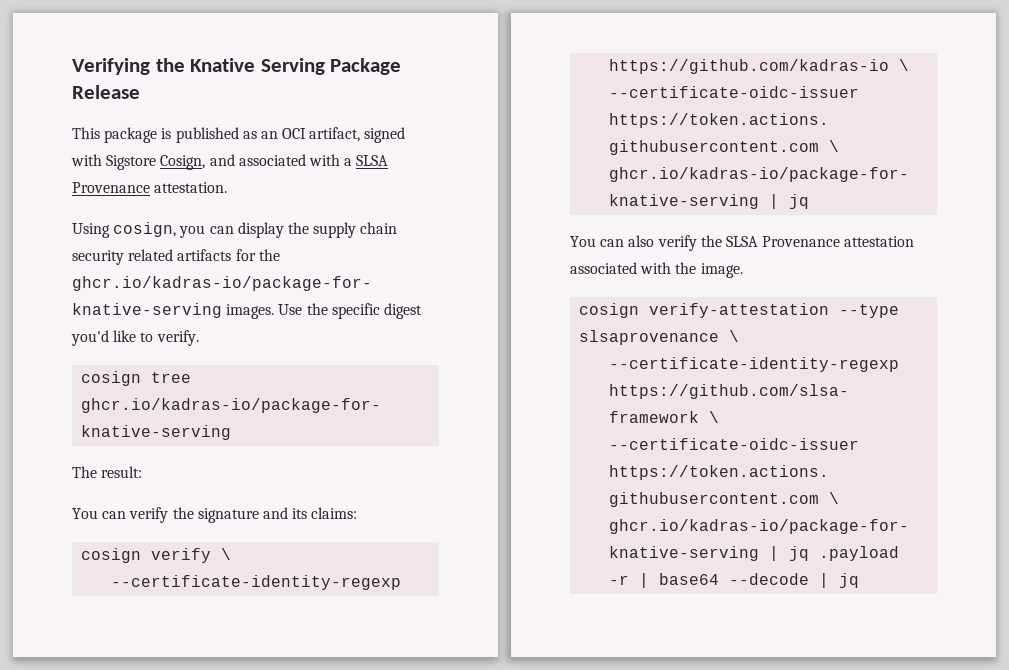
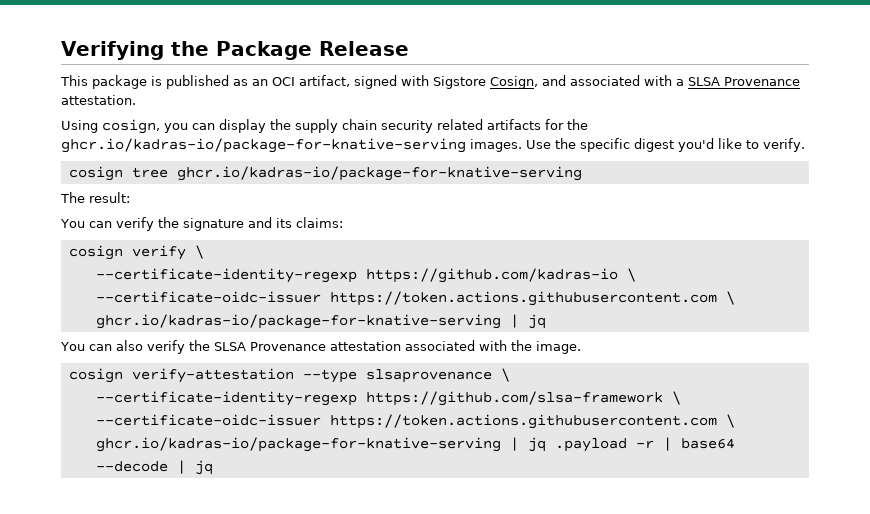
[190,58,325,75] Knative Serving -> (209, 48) none

